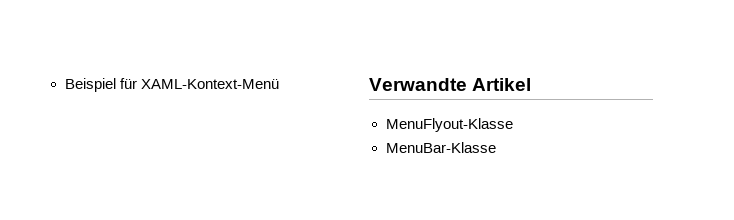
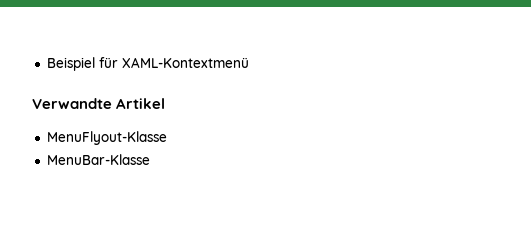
[140,79,279,89] XAML-Kontext-Menü -> [121,57,249,68] XAML-Kontextmenü

